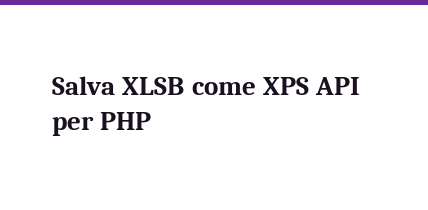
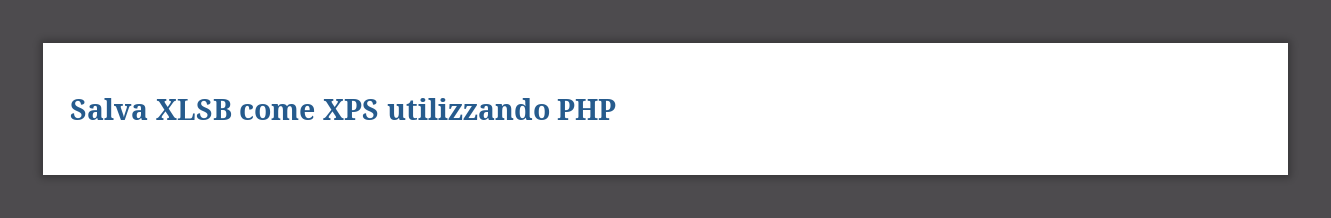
[315,77,361,95] [52,116,94,136] API per -> [386,98,550,120] utilizzando

